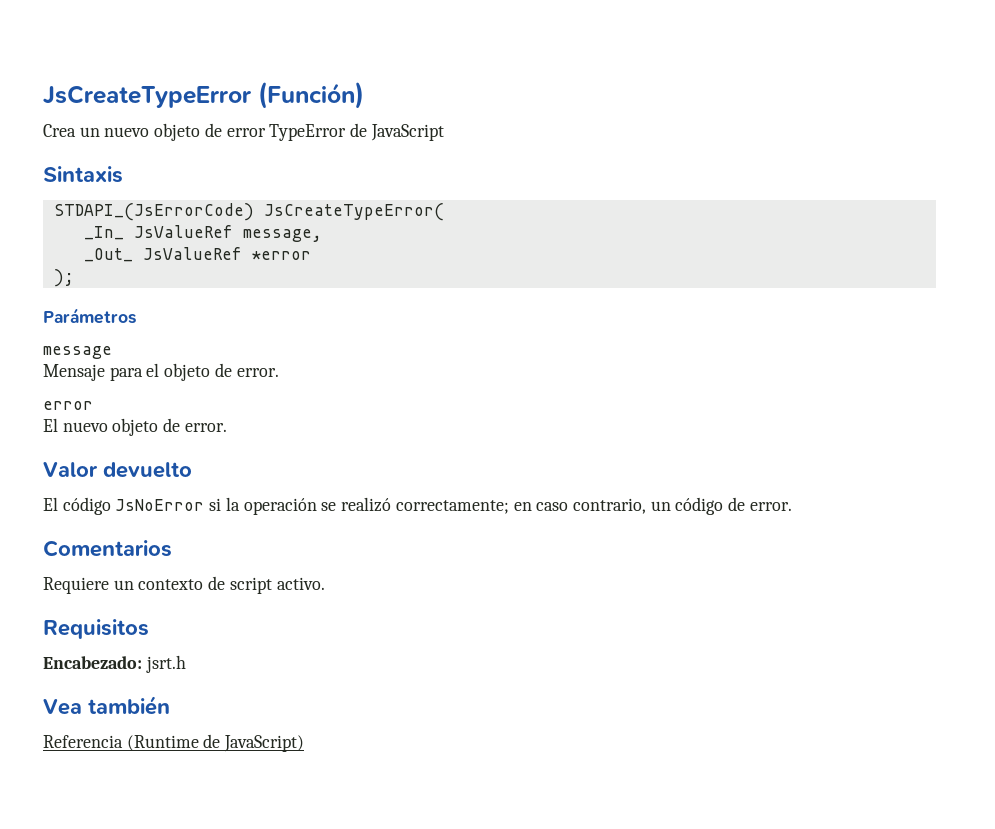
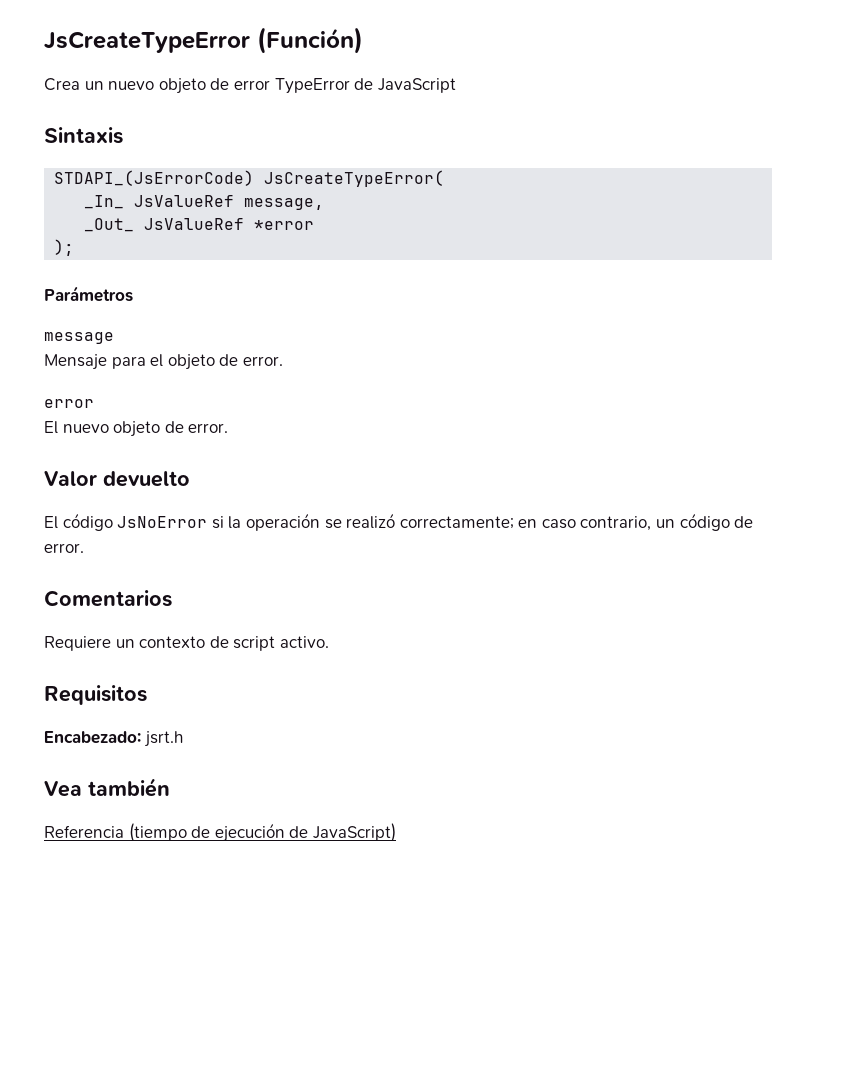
[126,735,199,751] (Runtime -> [128,823,285,842] (tiempo de ejecución

